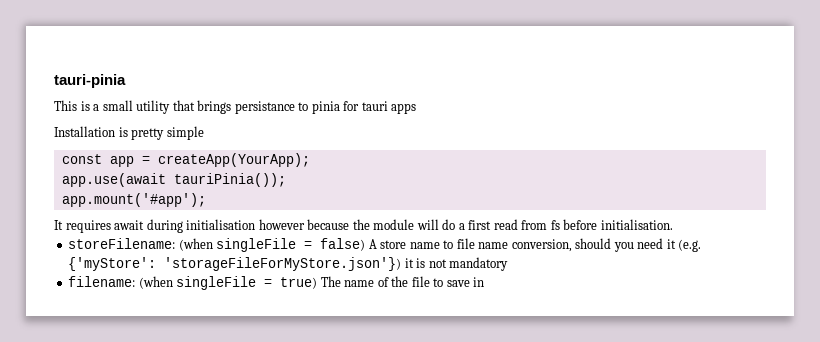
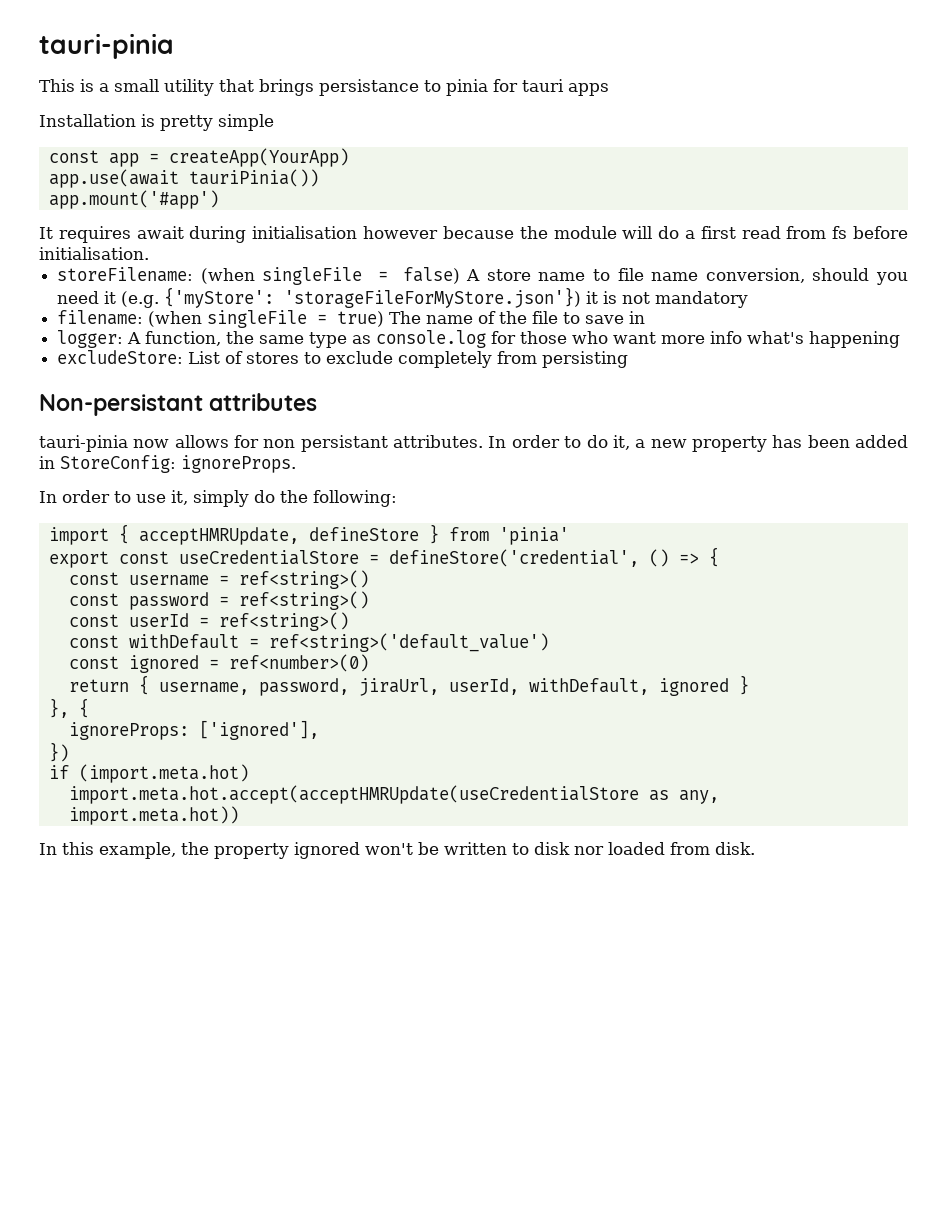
[157,153,310,167] createApp(YourApp); -> [168,148,349,167] createApp(YourApp)
[173,173,286,187] [61,193,206,207] tauriPinia()); // app.mount('#app'); -> [188,169,319,187] [48,190,219,209] tauriPinia()) // app.mount('#app')
(485, 282) none -> [57,330,901,348] [57,350,629,368] [39,393,318,416] [39,435,909,452] [39,455,296,473] [39,490,397,507] [48,524,569,545] [48,547,719,568] [68,570,369,589] [68,591,369,610] [68,612,349,631] [68,633,549,652] [68,654,369,673] [68,675,749,696] [48,698,89,718] [68,720,319,740] [48,742,69,762] [48,764,249,783] [68,785,719,804] [68,806,239,825] [39,842,755,859] // logger: A function, the same type as console.log for those who want more info what's happening // excludeStore: List of stores to exclude completely from persisting // Non-persistant attributes // tauri-pinia now allows for non persistant attributes. In order to do it, a new property has been added in StoreConfig: ignoreProps. // In order to use it, simply do the following: // import { acceptHMRUpdate, defineStore } from 'pinia' // export const useCredentialStore = defineStore('credential', () => { // const username = ref<string>() // const password = ref<string>() // const userId = ref<string>() // const withDefault = ref<string>('default_value') // const ignored = ref<number>(0) // return { username, password, jiraUrl, userId, withDefault, ignored } // }, { // ignoreProps: ['ignored'], // }) // if (import.meta.hot) // import.meta.hot.accept(acceptHMRUpdate(useCredentialStore as any, import.meta.hot)) // In this example, the property ignored won't be written to disk nor loaded from disk.

